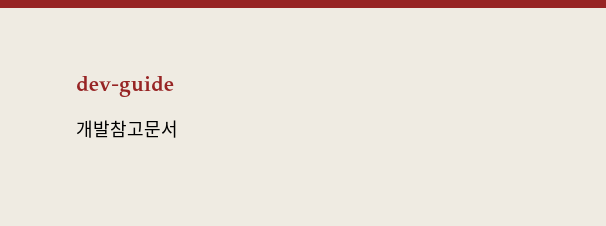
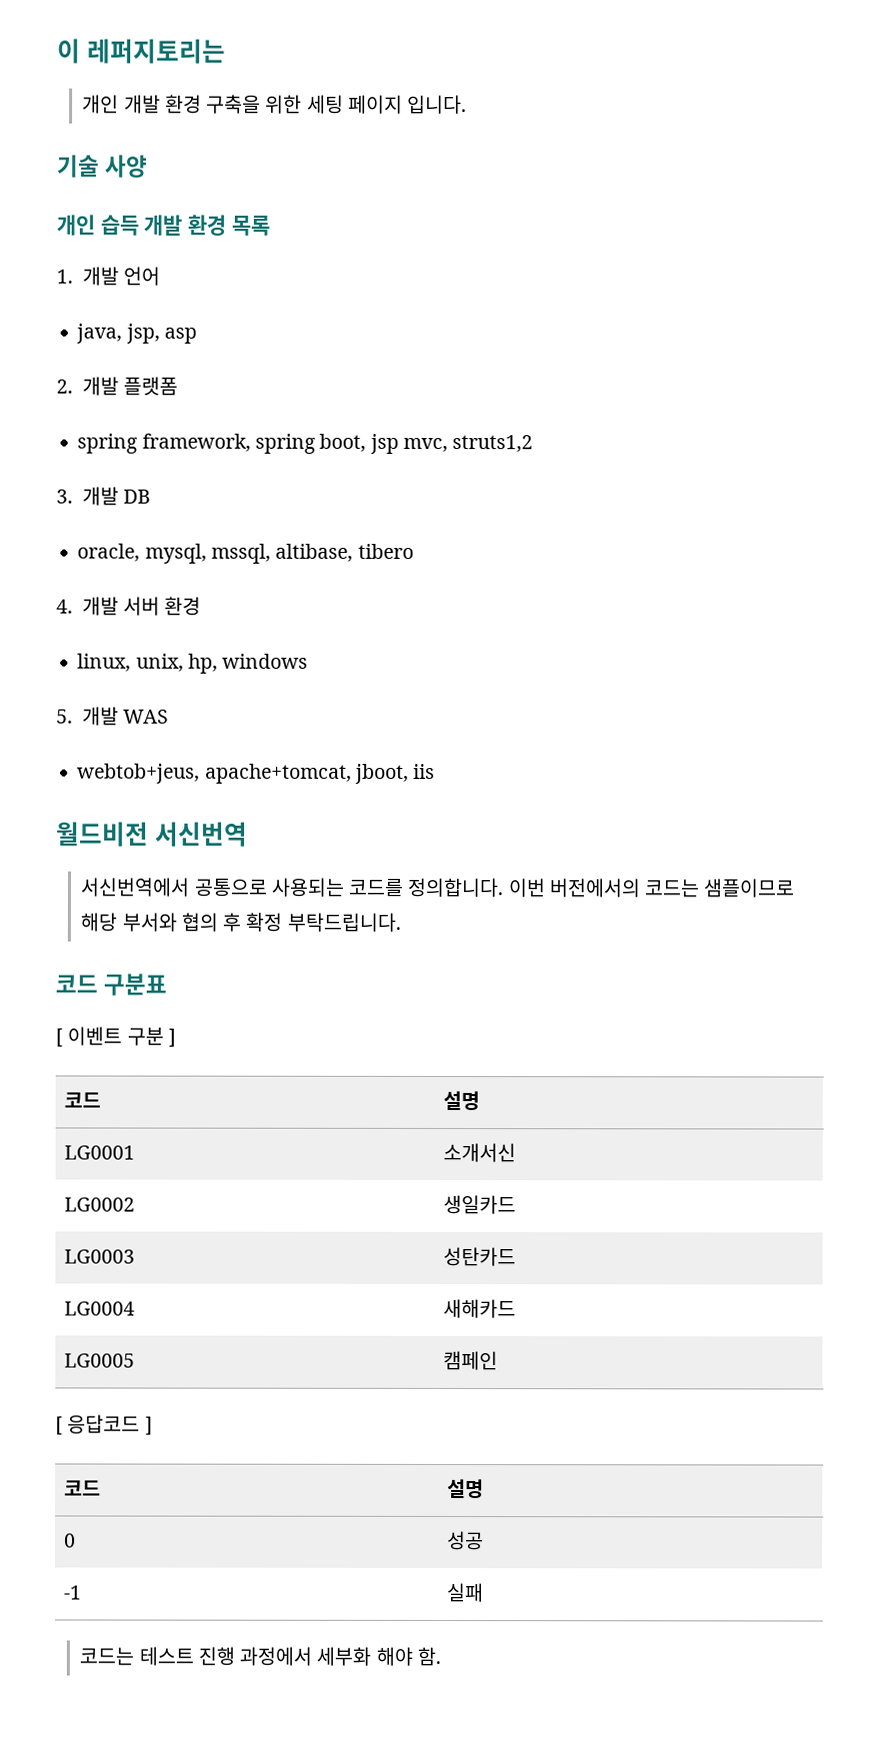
[76,76,174,97] [76,120,178,138] dev-guide // 개발참고문서 -> [57,38,226,64] [82,94,468,115] [56,154,149,178] [56,214,270,236] [56,266,161,286] [76,323,197,344] [56,376,179,396] [77,433,534,454] [56,486,152,506] [77,543,414,564] [56,596,202,616] [77,653,309,674] [56,706,170,726] [77,763,436,784] [56,821,248,847] [80,877,795,898] [80,912,401,932] [55,973,168,996] [55,1026,176,1048] [64,1091,102,1108] [443,1091,481,1111] [64,1145,136,1160] [443,1143,517,1163] [64,1197,136,1212] [443,1195,517,1215] [64,1249,136,1264] [443,1247,517,1267] [64,1301,136,1316] [443,1299,517,1319] [64,1353,136,1368] [443,1351,499,1371] [55,1414,153,1436] [64,1479,102,1496] [447,1479,485,1499] [64,1533,77,1548] [447,1531,485,1551] [63,1585,83,1600] [446,1583,485,1603] [79,1646,441,1667] 이 레퍼지토리는 // 개인 개발 환경 구축을 위한 세팅 페이지 입니다. // 기술 사양 // 개인 습득 개발 환경 목록 // 1. 개발 언어 // java, jsp, asp // 2. 개발 플랫폼 // spring framework, spring boot, jsp mvc, struts1,2 // 3. 개발 DB // oracle, mysql, mssql, altibase, tibero // 4. 개발 서버 환경 // linux, unix, hp, windows // 5. 개발 WAS // webtob+jeus, apache+tomcat, jboot, iis // 월드비전 서신번역 // 서신번역에서 공통으로 사용되는 코드를 정의합니다. 이번 버전에서의 코드는 샘플이므로 해당 부서와 협의 후 확정 부탁드립니다. // 코드 구분표 // [ 이벤트 구분 ] // 코드 | 설명 // LG0001 | 소개서신 // LG0002 | 생일카드 // LG0003 | 성탄카드 // LG0004 | 새해카드 // LG0005 | 캠페인 // [ 응답코드 ] // 코드 | 설명 // 0 | 성공 // -1 | 실패 // 코드는 테스트 진행 과정에서 세부화 해야 함.

